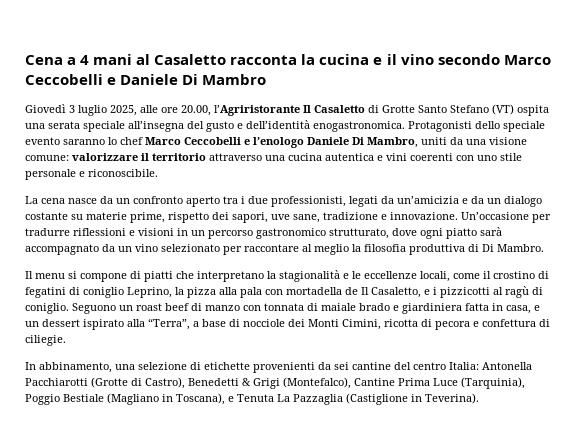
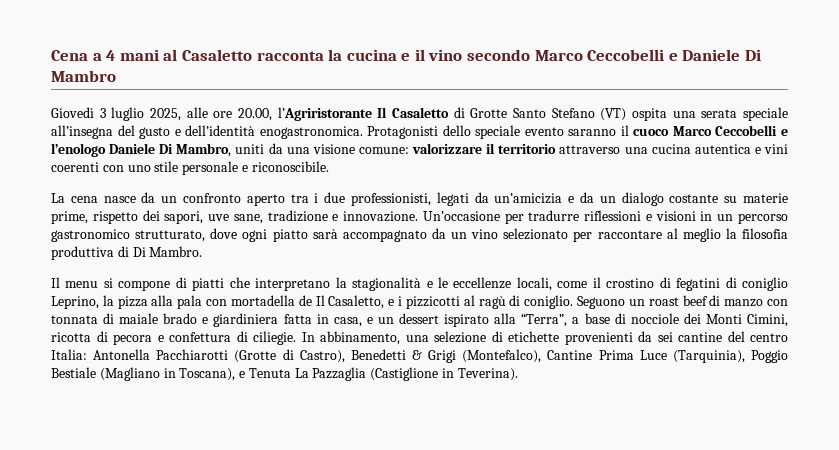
[108,137,143,145] lo chef -> [620,125,670,136] il cuoco
(66, 340) // -> (296, 338) none

